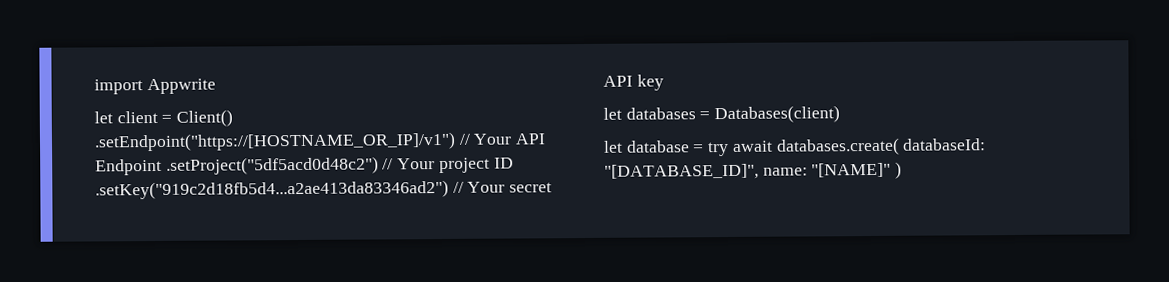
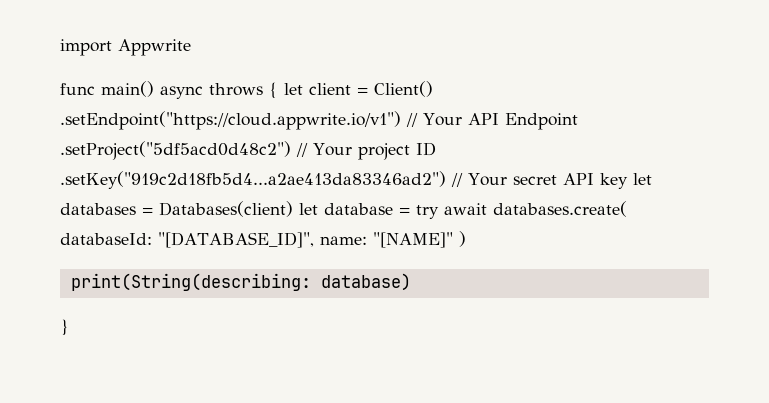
(216, 86) none -> [60,81,278,99] func main() async throws {
[94,131,456,152] .setEndpoint("https://[HOSTNAME_OR_IP]/v1") -> [60,111,401,130] .setEndpoint("https://cloud.appwrite.io/v1")
(664, 82) // -> (628, 181) none
(841, 114) // -> (293, 209) none
(903, 170) none -> [70,273,411,291] [60,319,69,336] // print(String(describing: database) // }

